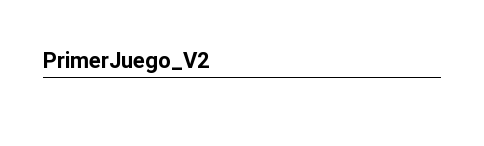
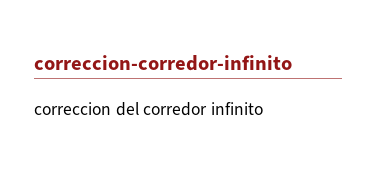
[43,51,210,73] PrimerJuego_V2 -> [34,55,292,71] [34,102,264,116] correccion-corredor-infinito // correccion del corredor infinito

